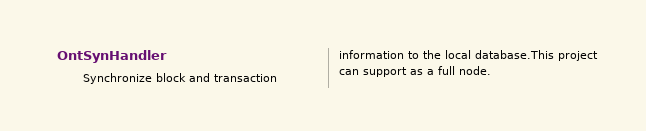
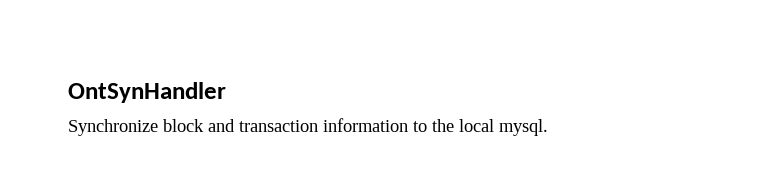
[475,50,598,61] [339,66,491,77] database.This project can support as a full node. -> [499,119,548,136] mysql.

